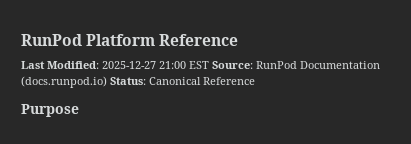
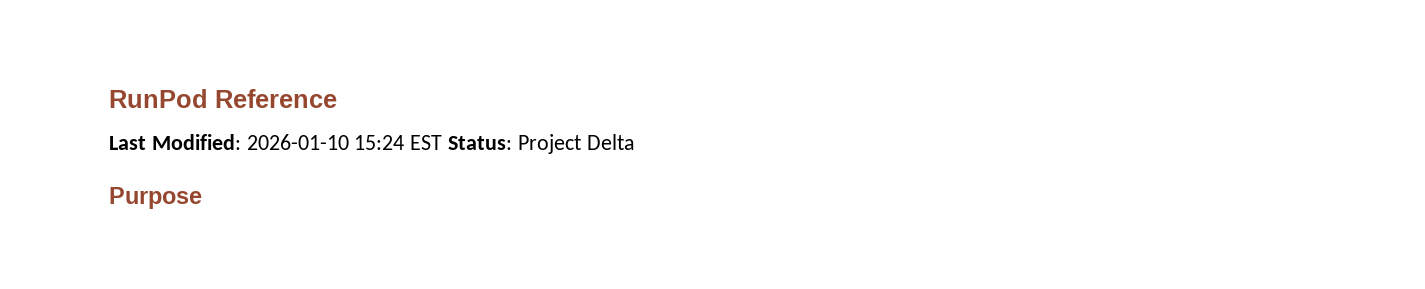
[21,34,156,46] RunPod Platform -> [109,89,208,108] RunPod
[102,61,380,69] [21,76,255,88] 2025-12-27 21:00 EST Source: RunPod Documentation (docs.runpod.io) Status: Canonical Reference -> [246,134,635,154] 2026-01-10 15:24 EST Status: Project Delta

